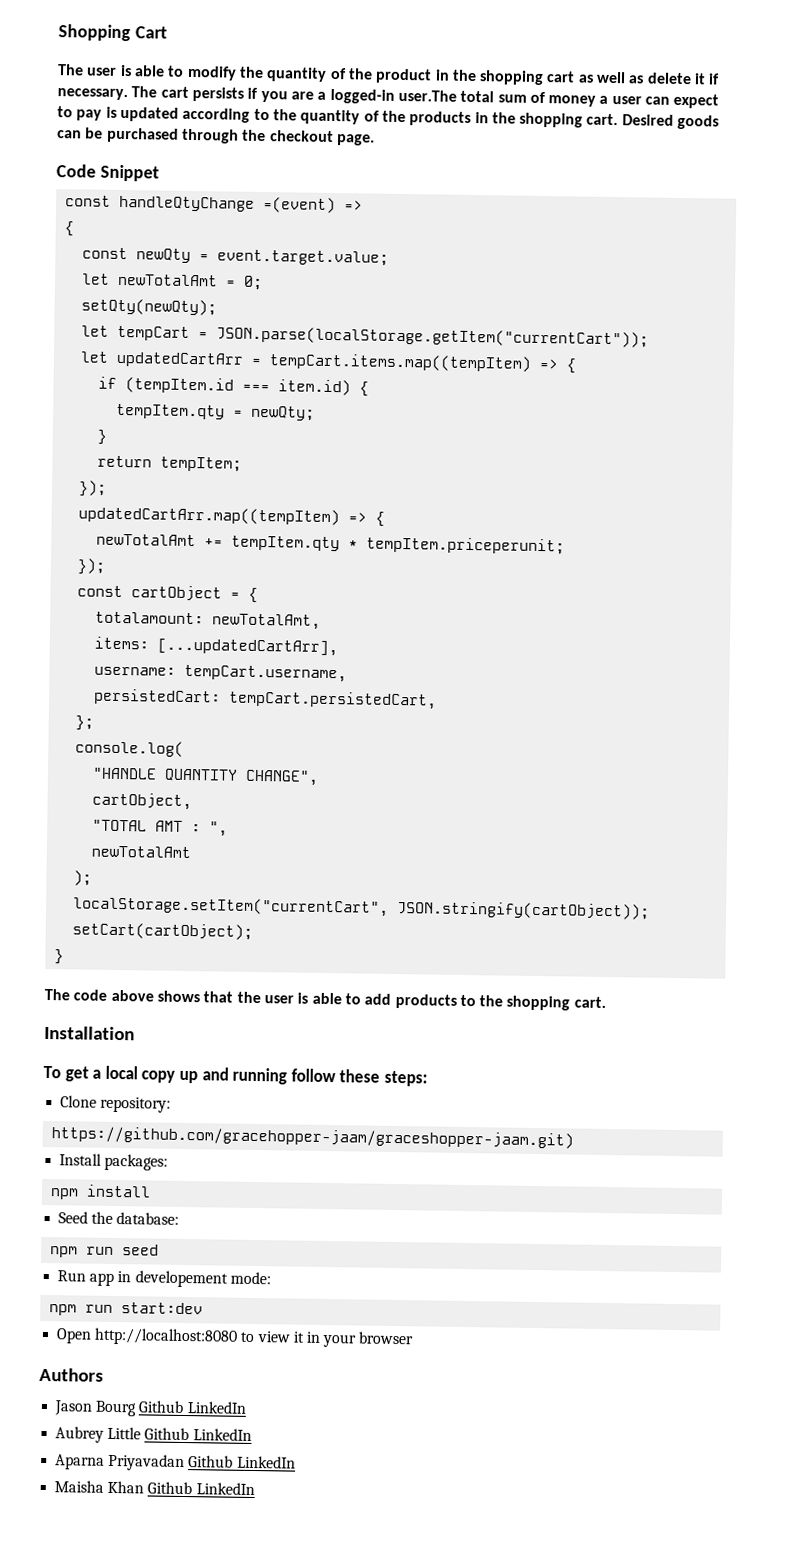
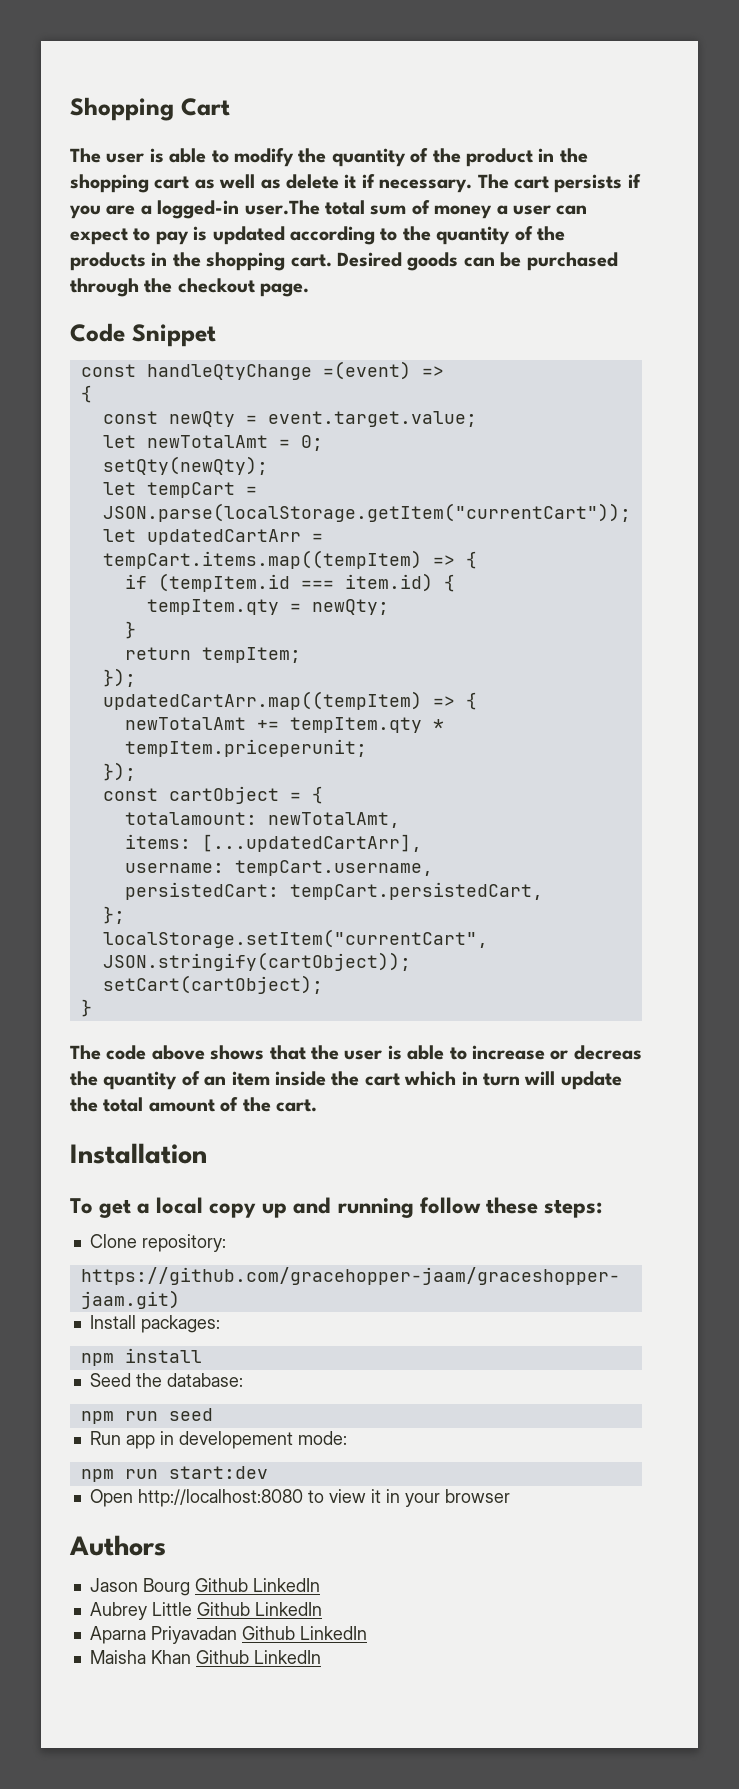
[75,740,185,757] [92,767,320,786] [92,792,193,811] [92,819,229,837] [91,845,192,859] [73,870,93,886] // console.log( // "HANDLE QUANTITY CHANGE", // cartObject, // "TOTAL AMT : ", // newTotalAmt // ); -> (125, 915) none
[364,993,571,1011] add products to the shopping -> [471,1045,642,1060] [70,1071,622,1090] [70,1097,271,1112] increase or decreas the quantity of an item inside the cart which in turn will update the total amount of the

